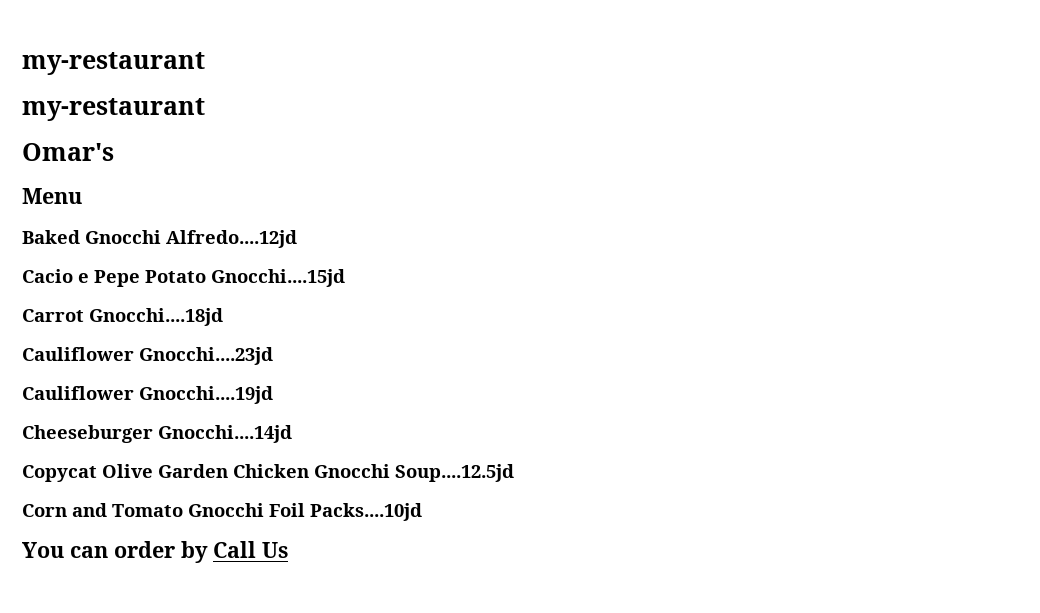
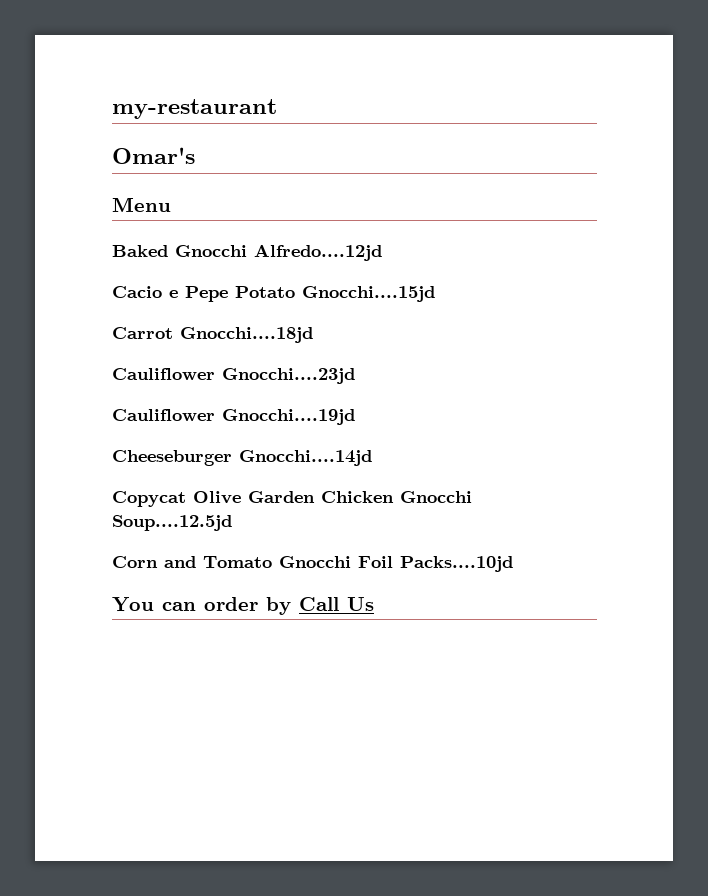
[22,52,205,75] [22,98,205,121] my-restaurant // my-restaurant -> [112,99,277,119] my-restaurant

